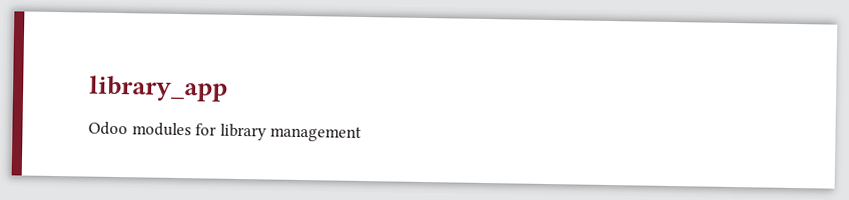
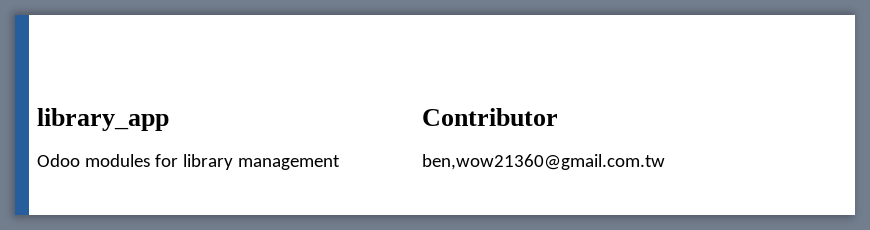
(363, 133) none -> [422,108,558,126] [422,154,665,170] // Contributor // ben,wow21360@gmail.com.tw

